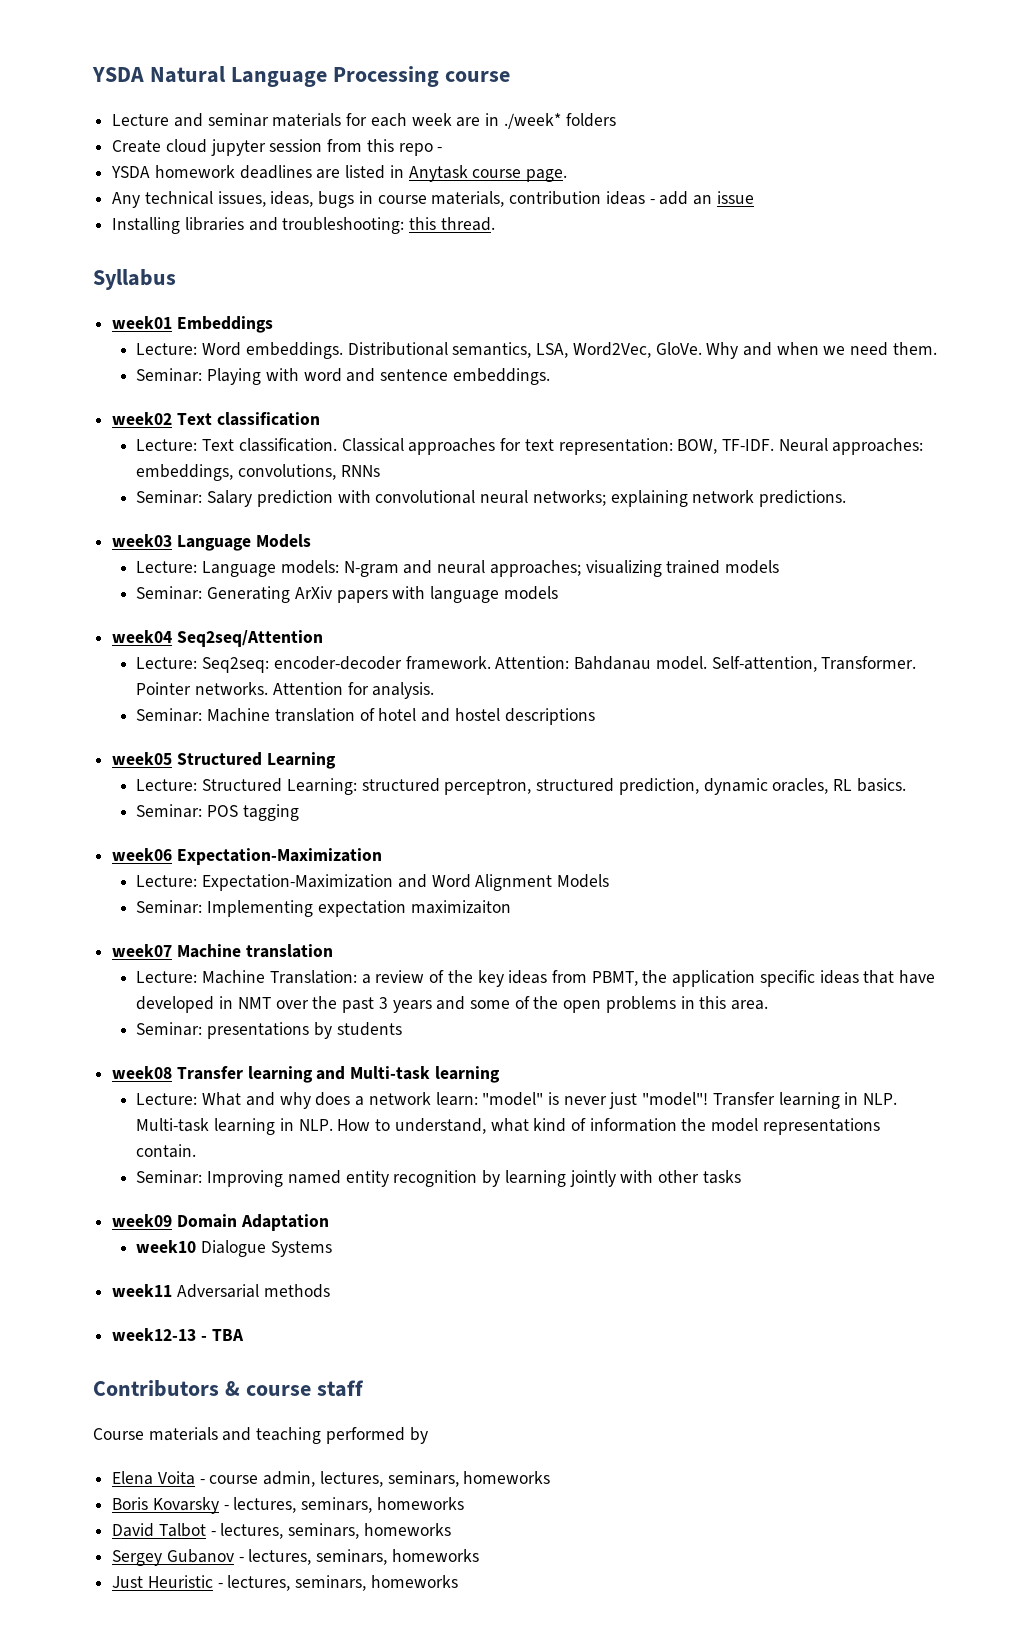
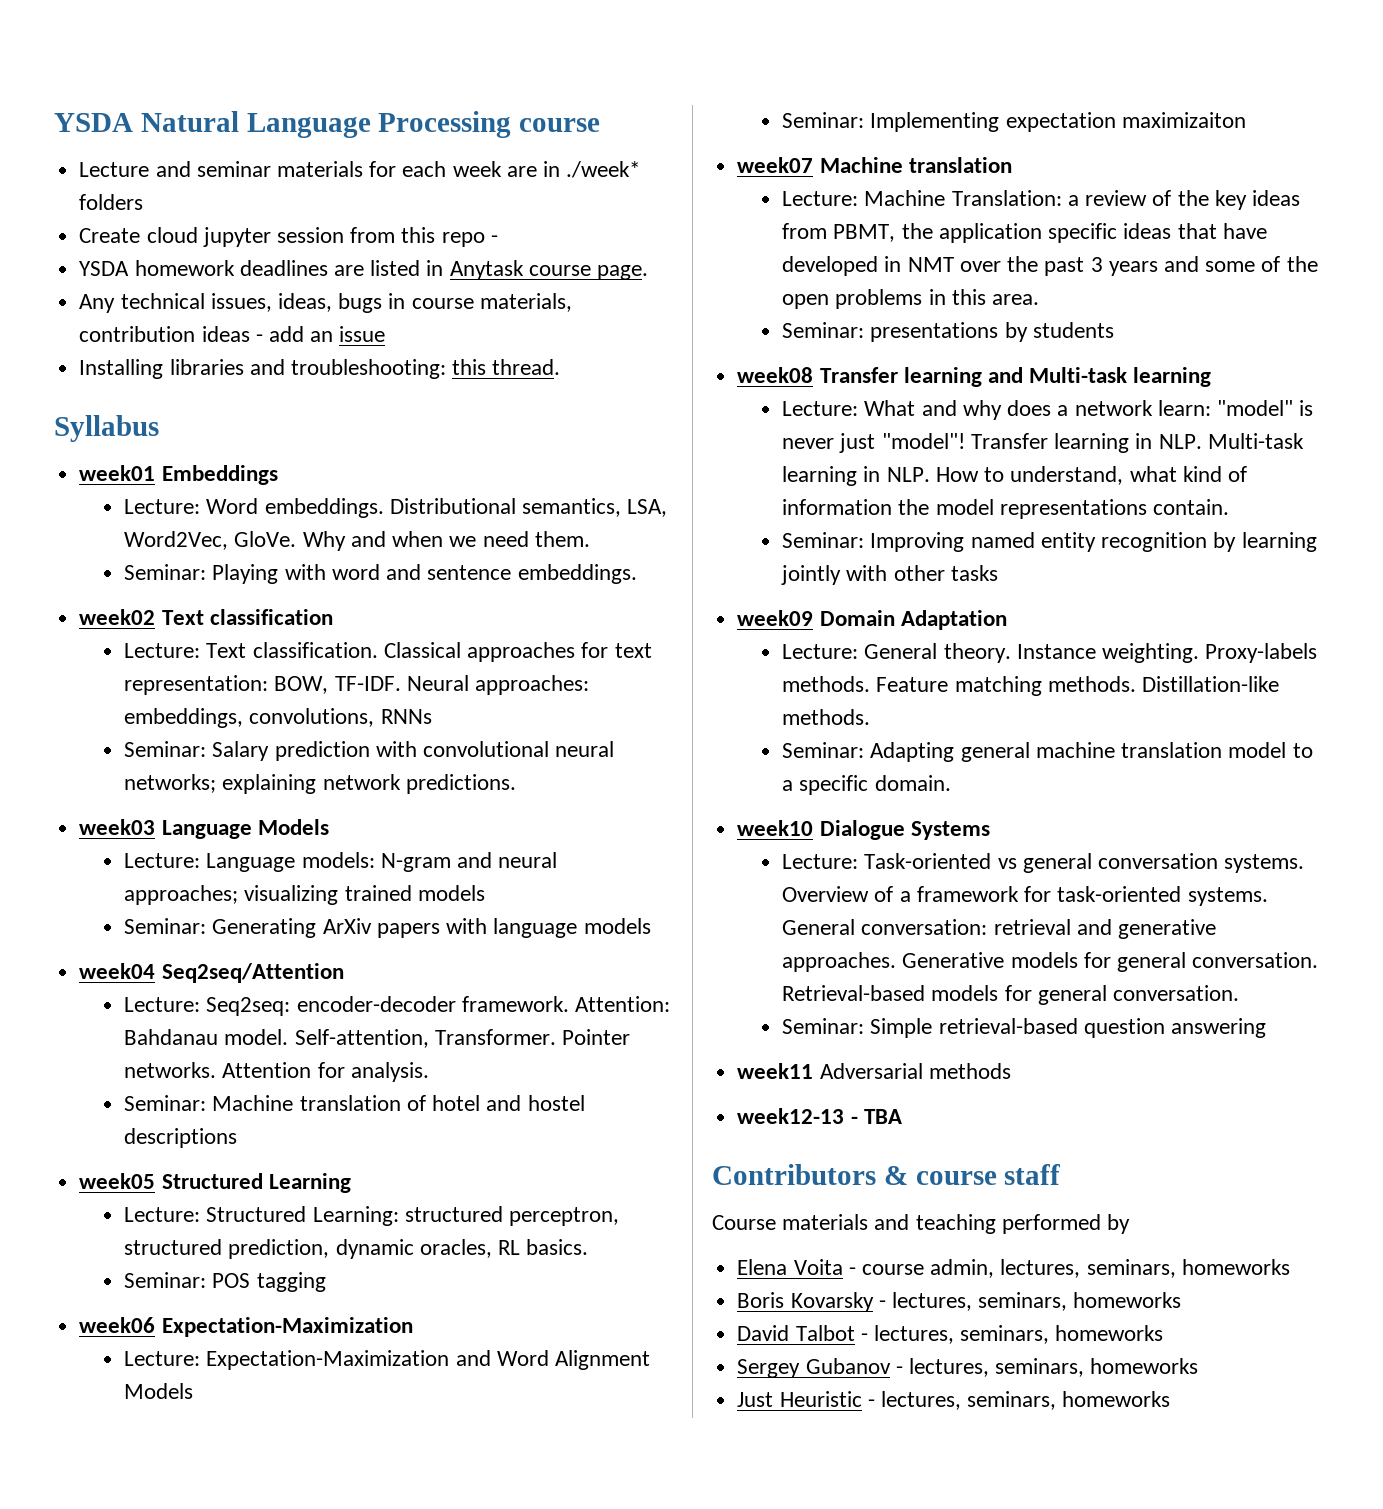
[136,1240,332,1257] week10 Dialogue Systems -> [782,643,1318,663] [782,676,1280,696] [782,709,871,725] [782,742,1313,762] [782,775,951,795] [737,820,990,840] [782,853,1305,873] [782,886,1268,906] [782,919,1217,939] [782,952,1319,972] [782,985,1240,1005] [782,1018,1267,1038] Lecture: General theory. Instance weighting. Proxy-labels methods. Feature matching methods. Distillation-like methods. // Seminar: Adapting general machine translation model to a specific domain. // week10 Dialogue Systems // Lecture: Task-oriented vs general conversation systems. Overview of a framework for task-oriented systems. General conversation: retrieval and generative approaches. Generative models for general conversation. Retrieval-based models for general conversation. // Seminar: Simple retrieval-based question answering

